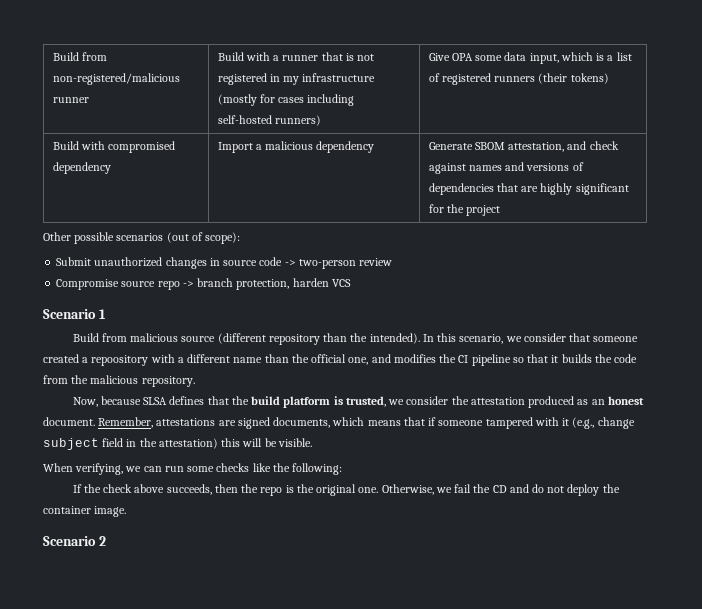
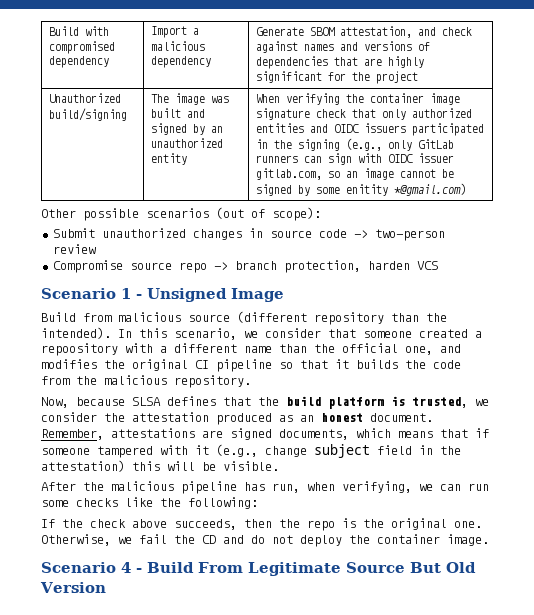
[52,52,107,61] [52,73,180,85] [52,97,89,103] [217,52,375,61] [217,73,376,85] [217,94,355,106] [217,115,321,126] [428,52,632,64] [428,73,609,85] [52,141,79,150] Build from non-registered/malicious runner | Build with a runner that is not registered in my infrastructure (mostly for cases including self-hosted runners) | Give OPA some data input, which is a list of registered runners (their tokens) // Build -> [48,26,79,36] Build
(501, 210) none -> [48,93,121,103] [48,108,127,121] [150,93,229,105] [150,108,205,118] [150,123,223,135] [150,138,223,148] [150,153,187,165] [255,93,460,105] [255,108,472,120] [255,123,484,136] [255,138,454,151] [255,153,454,165] [255,168,454,180] [255,183,466,196] // Unauthorized build/signing | The image was built and signed by an unauthorized entity | When verifying the container image signature check that only authorized entities and OIDC issuers participated in the signing (e.g., only GitLab runners can sign with OIDC issuer gitlab.com, so an image cannot be signed by some enitity *@gmail.com)
(106, 314) none -> [136,288,284,302] - Unsigned Image
(457, 358) none -> [132,359,188,371] original
[43,463,73,472] When -> [41,481,335,494] After the malicious pipeline has run, when
[98,536,106,546] 2 -> [121,562,476,576] [40,582,106,593] 4 - Build From Legitimate Source But Old Version

